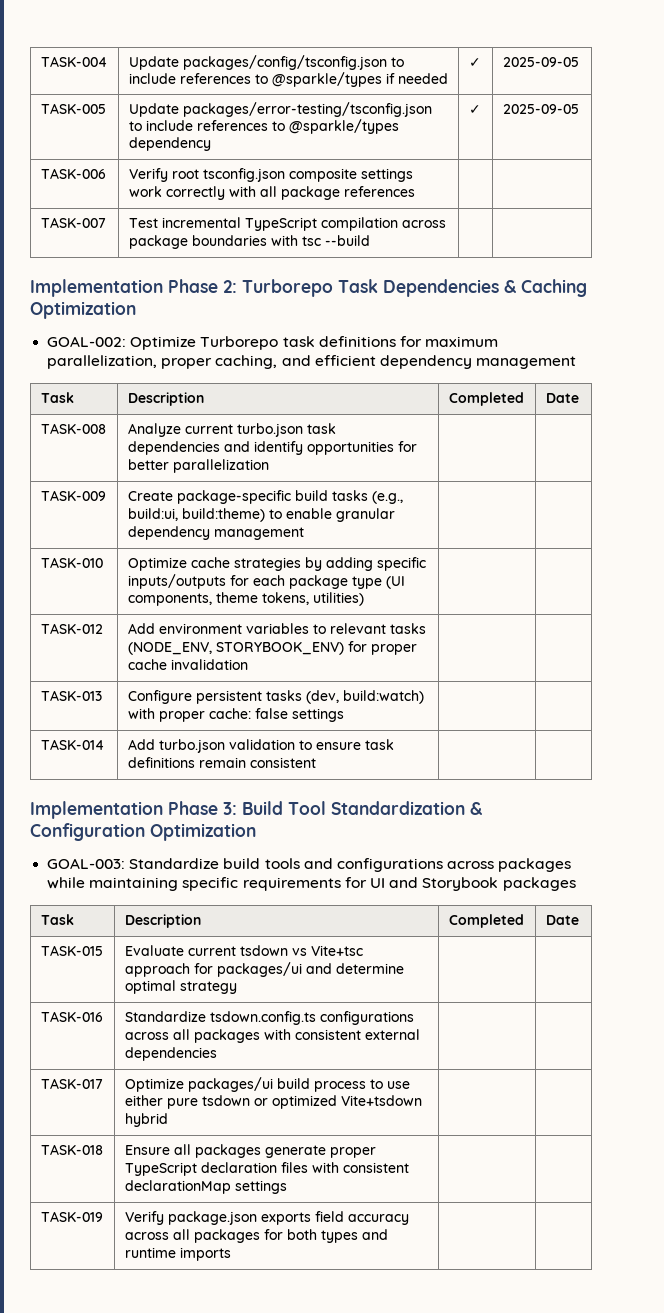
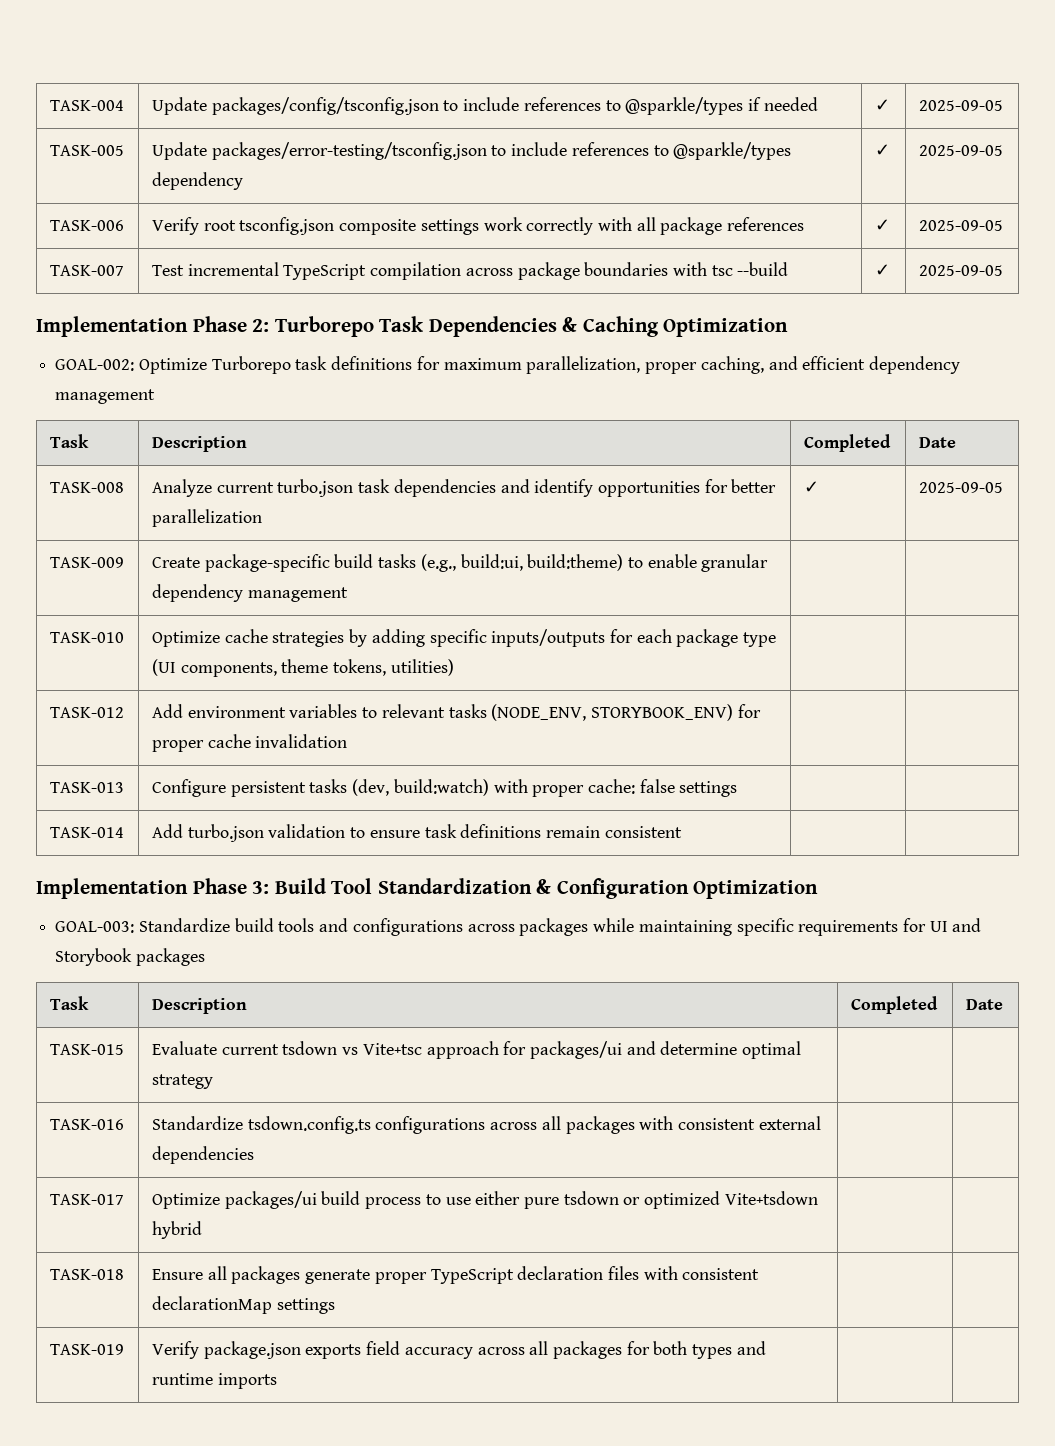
(415, 191) | -> [874,219,890,231] [918,220,1003,231] ✓ | 2025-09-05
(370, 240) | -> [874,264,890,276] [918,265,1003,276] ✓ | 2025-09-05
(269, 466) | -> [803,481,819,493] [918,482,1003,493] ✓ | 2025-09-05

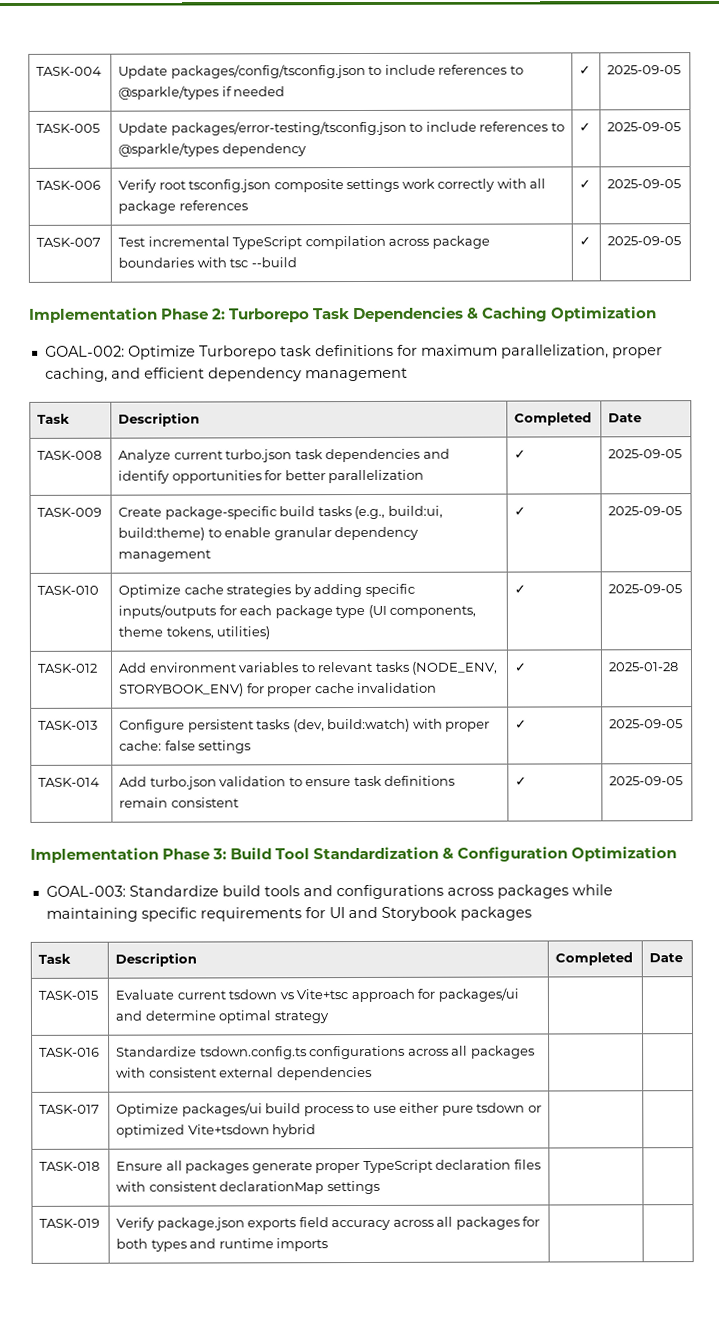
(348, 594) | -> [514,506,527,516] [608,506,683,516] ✓ | 2025-09-05
(454, 667) | -> [514,584,527,594] [608,584,683,594] ✓ | 2025-09-05
(348, 741) | -> [514,662,528,672] [608,662,680,672] ✓ | 2025-01-28
(738, 789) | -> [515,719,528,729] [609,719,684,729] ✓ | 2025-09-05
(682, 832) | -> [515,776,528,786] [609,776,684,786] ✓ | 2025-09-05

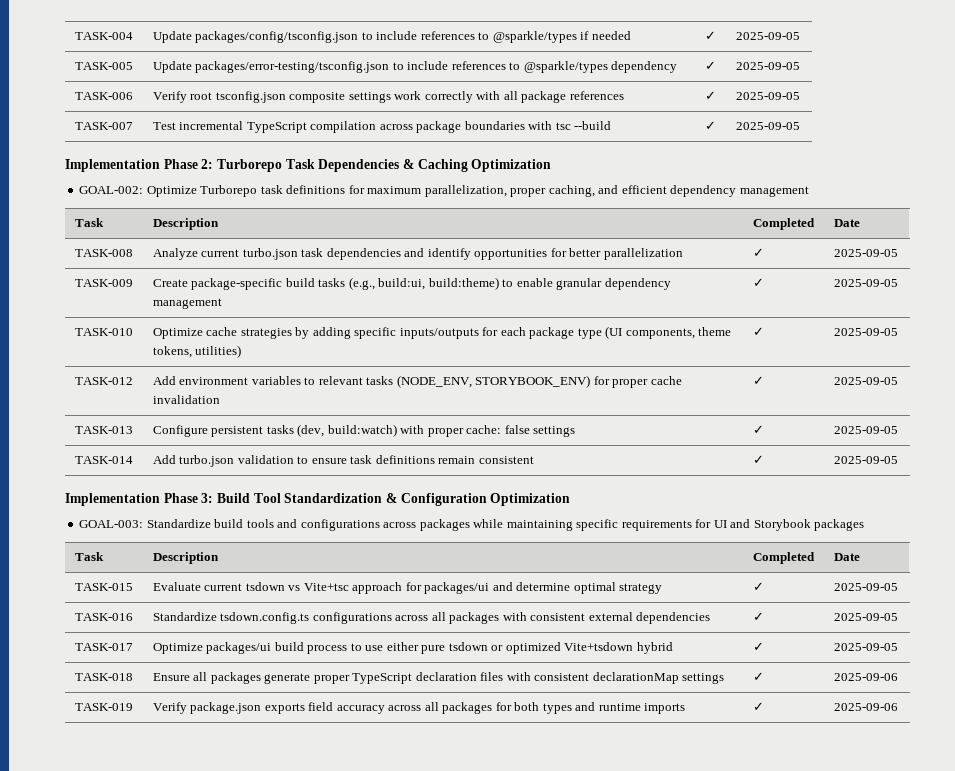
[608,662,680,672] 2025-01-28 -> [833,377,898,385] 2025-09-05
(329, 1017) | -> [752,582,764,591] [833,583,898,591] ✓ | 2025-09-05
(372, 1073) | -> [752,612,764,621] [833,613,898,621] ✓ | 2025-09-05
(317, 1131) | -> [752,642,764,651] [833,643,898,651] ✓ | 2025-09-05
(380, 1187) | -> [752,672,764,681] [833,673,898,681] ✓ | 2025-09-06
(329, 1245) | -> [752,702,764,711] [833,703,898,711] ✓ | 2025-09-06

